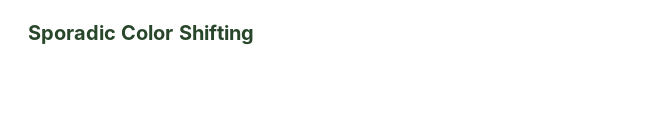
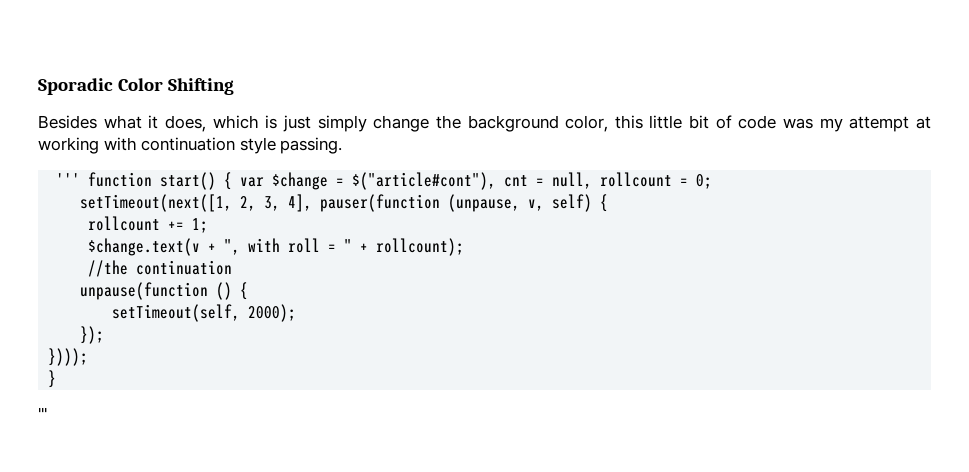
(254, 34) none -> [38,115,931,132] [38,137,343,154] [56,172,713,190] [80,194,609,212] [88,216,209,233] [88,238,465,256] [88,260,233,277] [80,282,249,300] [112,304,297,322] [80,326,105,344] [48,348,89,366] [48,370,57,388] [38,407,47,420] // Besides what it does, which is just simply change the background color, this little bit of code was my attempt at working with continuation style passing. // ''' function start() { var $change = $("article#cont"), cnt = null, rollcount = 0; // setTimeout(next([1, 2, 3, 4], pauser(function (unpause, v, self) { // rollcount += 1; // $change.text(v + ", with roll = " + rollcount); // //the continuation // unpause(function () { // setTimeout(self, 2000); // }); // }))); // } // '''

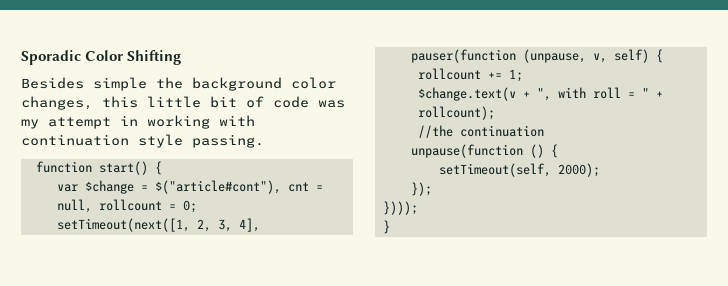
[103,115,609,132] what it does, which is just simply change the background color, -> [93,77,336,91] [21,96,93,110] simple the background color changes,
[915,116,931,129] at -> [120,115,138,126] in
[56,173,81,186] ''' -> (264, 141) none
(233, 181) none -> (162, 168) //
[38,407,47,420] // ''' -> (390, 227) none

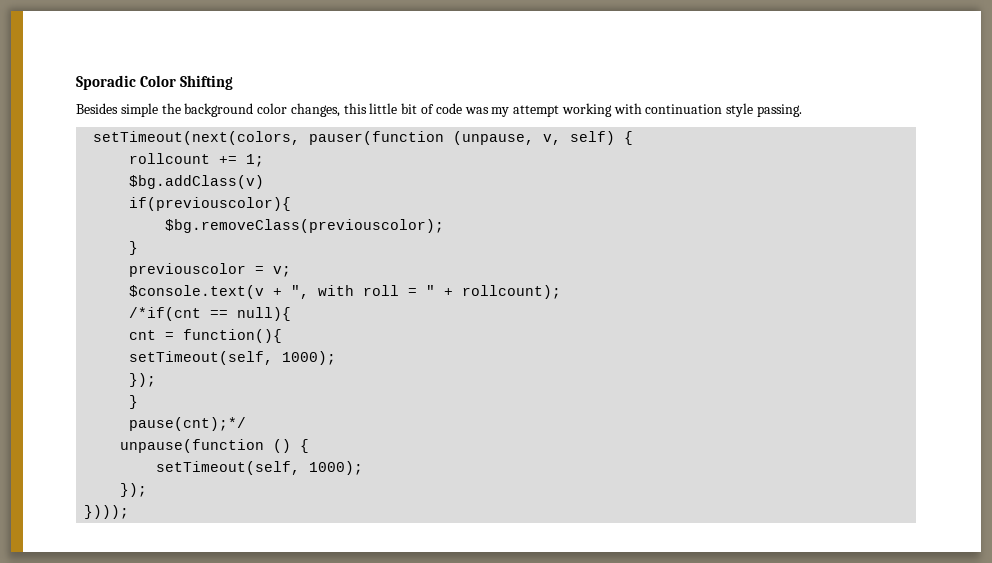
[120,115,138,126] in -> (560, 111) none
[35,161,162,175] [56,180,323,194] [56,199,197,213] [56,218,260,232] function start() { // var $change = $("article#cont"), cnt = null, rollcount = 0; // setTimeout(next([1, 2, 3, 4], -> [93,131,301,145] setTimeout(next(colors,
[417,87,516,101] $change.text(v -> [129,175,265,189] [129,197,292,211] [165,219,445,233] [129,241,139,255] [129,263,292,277] [129,285,265,299] $bg.addClass(v) // if(previouscolor){ // $bg.removeClass(previouscolor); // } // previouscolor = v; // $console.text(v
[417,125,544,138] //the continuation -> [129,307,292,321] [129,329,283,343] [129,351,337,365] [129,373,157,387] [129,395,139,409] [129,417,247,431] /*if(cnt == null){ // cnt = function(){ // setTimeout(self, 1000); // }); // } // pause(cnt);*/
[557,163,600,177] 2000); -> [309,461,364,475] 1000);
[382,220,390,234] // } -> (130, 512) none

